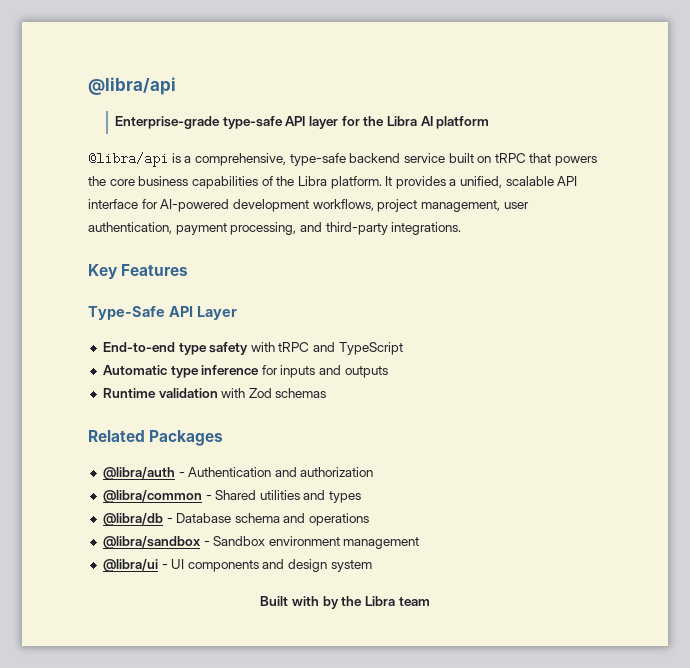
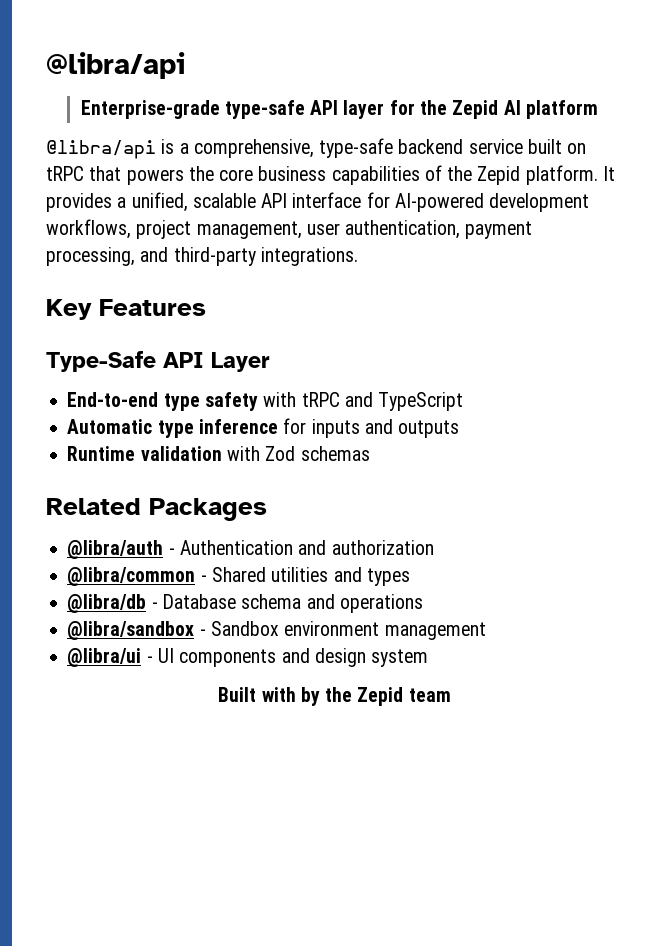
[386,116,417,126] Libra -> [452,100,499,119] Zepid
[297,176,327,186] Libra -> [477,166,521,185] Zepid
[364,596,395,606] Libra -> [357,687,404,706] Zepid

